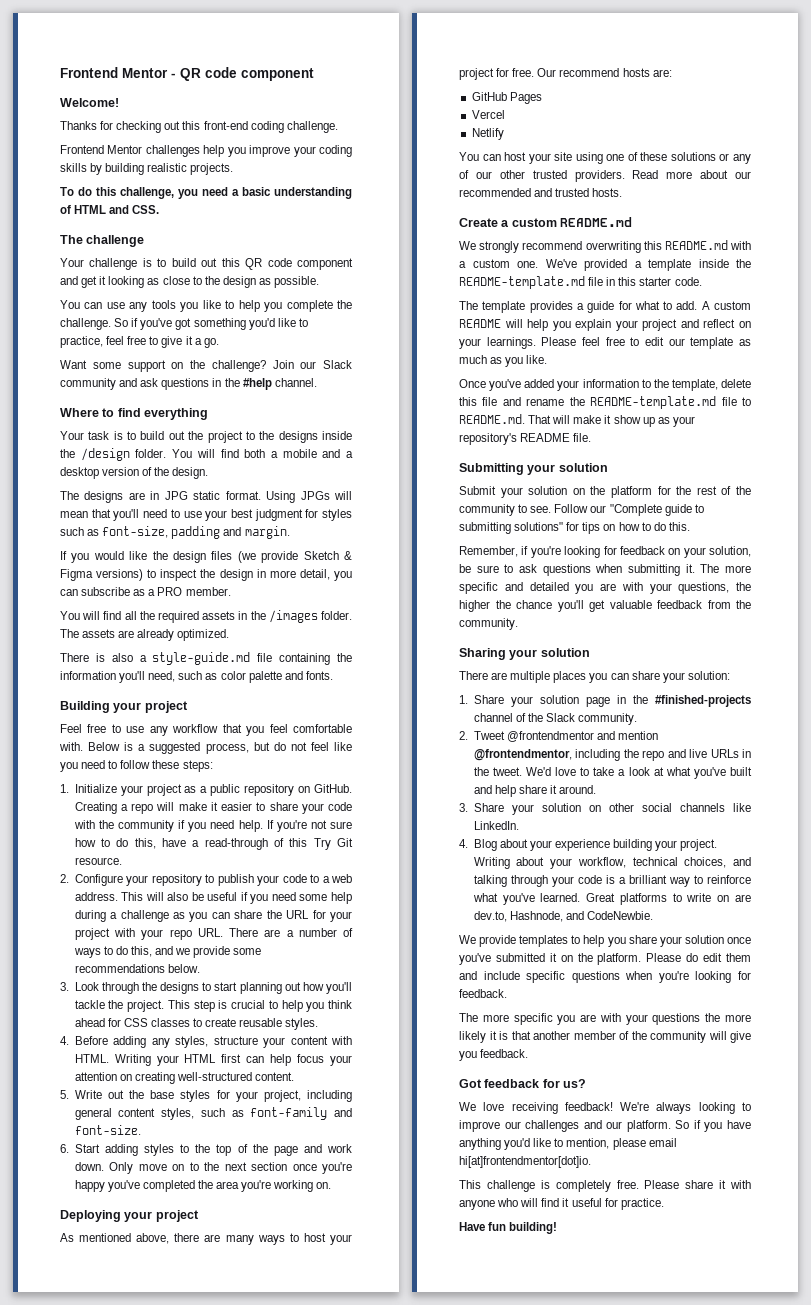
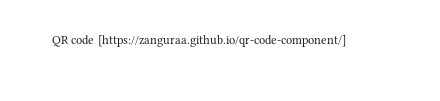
[60,67,314,81] [60,98,119,107] [60,121,338,133] [60,145,352,157] [60,163,234,175] [60,187,352,199] [60,205,160,214] [60,235,145,247] [60,258,354,270] [60,276,320,288] [60,300,352,312] [60,318,308,330] [60,336,219,348] [60,360,352,372] [60,378,317,390] [60,408,209,420] [60,431,352,443] [60,448,353,461] [60,467,209,479] [60,491,353,503] [60,509,352,521] [60,526,290,539] [60,551,352,563] [60,569,352,581] [60,587,231,596] [60,610,352,623] [60,629,230,641] [60,652,352,665] [60,671,333,683] [60,701,188,713] [60,724,353,736] [59,742,352,754] [60,760,213,772] [60,784,352,796] [74,802,352,814] [73,820,352,832] [74,838,353,850] [74,857,122,865] [60,874,353,886] [74,892,352,904] [74,910,353,922] [74,928,353,940] [73,946,262,958] [74,964,200,973] [60,982,352,994] [74,1000,352,1012] [74,1018,319,1030] [60,1036,353,1048] [74,1054,352,1066] [74,1072,295,1084] [60,1090,352,1102] [74,1107,352,1120] [74,1125,141,1135] [60,1144,352,1156] [74,1162,353,1174] [74,1180,332,1192] [60,1210,199,1222] [60,1233,352,1245] [459,68,672,80] [471,92,542,104] [471,110,505,119] [471,128,504,140] [459,152,751,164] [459,170,751,182] [459,188,623,197] [459,217,633,227] [459,240,751,253] [459,259,751,271] [459,276,702,289] [459,301,751,313] [459,319,751,331] [459,337,751,349] [459,355,548,367] [459,379,751,391] [459,396,751,409] [459,414,695,427] [459,433,592,445] [459,463,608,475] [459,486,751,498] [459,504,704,516] [459,522,690,534] [459,546,751,558] [459,564,751,576] [459,582,751,594] [459,600,751,612] [459,618,518,630] [459,648,590,660] [459,671,730,683] [459,695,751,707] [473,713,638,725] [459,731,659,742] [473,749,751,761] [473,767,752,779] [473,785,597,797] [459,803,751,815] [473,821,519,830] [459,839,718,851] [473,857,751,869] [473,875,751,887] [472,893,751,905] [473,911,654,922] [459,935,751,947] [459,953,751,965] [459,971,751,983] [459,989,507,998] [459,1013,751,1025] [459,1031,751,1043] [459,1049,529,1061] [459,1079,587,1088] [459,1102,751,1114] [459,1120,751,1132] [459,1138,677,1150] [459,1156,591,1168] [459,1180,751,1192] [459,1198,664,1210] [459,1222,558,1234] Frontend Mentor - QR code component // Welcome! // Thanks for checking out this front-end coding challenge. // Frontend Mentor challenges help you improve your coding skills by building realistic projects. // To do this challenge, you need a basic understanding of HTML and CSS. // The challenge // Your challenge is to build out this QR code component and get it looking as close to the design as possible. // You can use any tools you like to help you complete the challenge. So if you've got something you'd like to practice, feel free to give it a go. // Want some support on the challenge? Join our Slack community and ask questions in the #help channel. // Where to find everything // Your task is to build out the project to the designs inside the /design folder. You will find both a mobile and a desktop version of the design. // The designs are in JPG static format. Using JPGs will mean that you'll need to use your best judgment for styles such as font-size, padding and margin. // If you would like the design files (we provide Sketch & Figma versions) to inspect the design in more detail, you can subscribe as a PRO member. // You will find all the required assets in the /images folder. The assets are already optimized. // There is also a style-guide.md file containing the information you'll need, such as color palette and fonts. // Building your project // Feel free to use any workflow that you feel comfortable with. Below is a suggested process, but do not feel like you need to follow these steps: // 1. Initialize your project as a public repository on GitHub. Creating a repo will make it easier to share your code with the community if you need help. If you're not sure how to do this, have a read-through of this Try Git resource. // 2. Configure your repository to publish your code to a web address. This will also be useful if you need some help during a challenge as you can share the URL for your project with your repo URL. There are a number of ways to do this, and we provide some recommendations below. // 3. Look through the designs to start planning out how you'll tackle the project. This step is crucial to help you think ahead for CSS classes to create reusable styles. // 4. Before adding any styles, structure your content with HTML. Writing your HTML first can help focus your attention on creating well-structured content. // 5. Write out the base styles for your project, including general content styles, such as font-family and font-size. // 6. Start adding styles to the top of the page and work down. Only move on to the next section once you're happy you've completed the area you're working on. // Deploying your project // As mentioned above, there are many ways to host your project for free. Our recommend hosts are: // GitHub Pages // Vercel // Netlify // You can host your site using one of these solutions or any of our other trusted providers. Read more about our recommended and trusted hosts. // Create a custom README.md // We strongly recommend overwriting this README.md with a custom one. We've provided a template inside the README-template.md file in this starter code. // The template provides a guide for what to add. A custom README will help you explain your project and reflect on your learnings. Please feel free to edit our template as much as you like. // Once you've added your information to the template, delete this file and rename the README-template.md file to README.md. That will make it show up as your repository's README file. // Submitting your solution // Submit your solution on the platform for the rest of the community to see. Follow our "Complete guide to submitting solutions" for tips on how to do this. // Remember, if you're looking for feedback on your solution, be sure to ask questions when submitting it. The more specific and detailed you are with your questions, the higher the chance you'll get valuable feedback from the community. // Sharing your solution // There are multiple places you can share your solution: // 1. Share your solution page in the #finished-projects channel of the Slack community. // 2. Tweet @frontendmentor and mention @frontendmentor, including the repo and live URLs in the tweet. We'd love to take a look at what you've built and help share it around. // 3. Share your solution on other social channels like LinkedIn. // 4. Blog about your experience building your project. Writing about your workflow, technical choices, and talking through your code is a brilliant way to reinforce what you've learned. Great platforms to write on are dev.to, Hashnode, and CodeNewbie. // We provide templates to help you share your solution once you've submitted it on the platform. Please do edit them and include specific questions when you're looking for feedback. // The more specific you are with your questions the more likely it is that another member of the community will give you feedback. // Got feedback for us? // We love receiving feedback! We're always looking to improve our challenges and our platform. So if you have anything you'd like to mention, please email hi[at]frontendmentor[dot]io. // This challenge is completely free. Please share it with anyone who will find it useful for practice. // Have fun building! -> [52,35,346,47] QR code [https://zanguraa.github.io/qr-code-component/]

